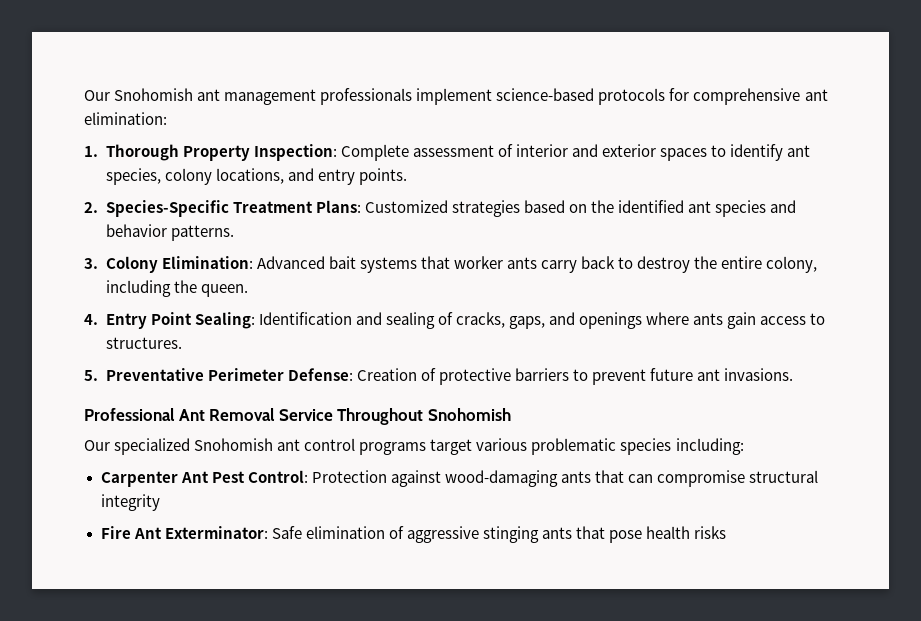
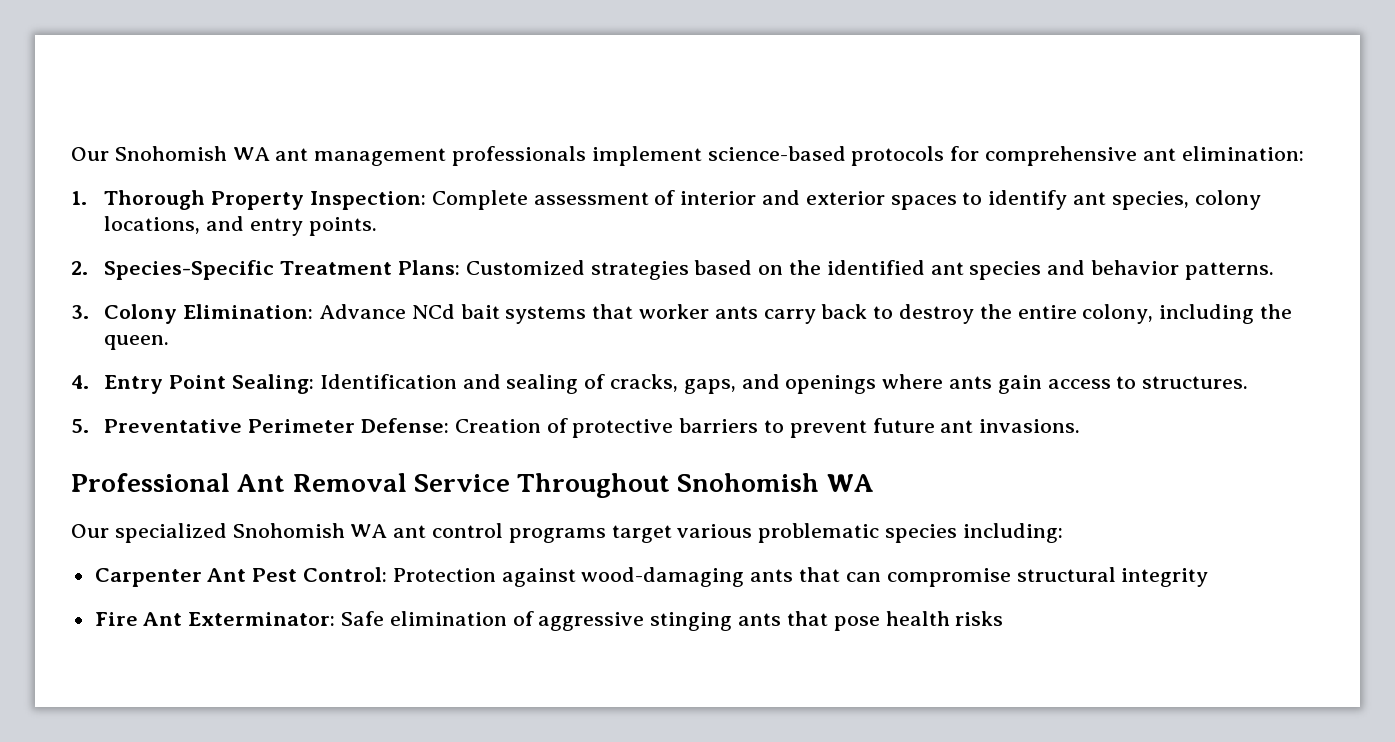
(194, 94) none -> [232,147,270,161] WA
[256,256,325,269] Advanced -> [318,304,455,319] Advance NCd
(511, 414) none -> [826,474,874,492] WA
(274, 444) none -> [350,524,388,538] WA

